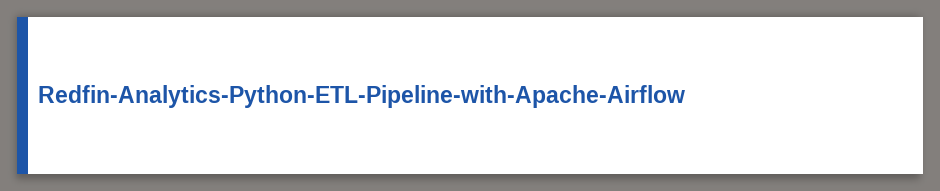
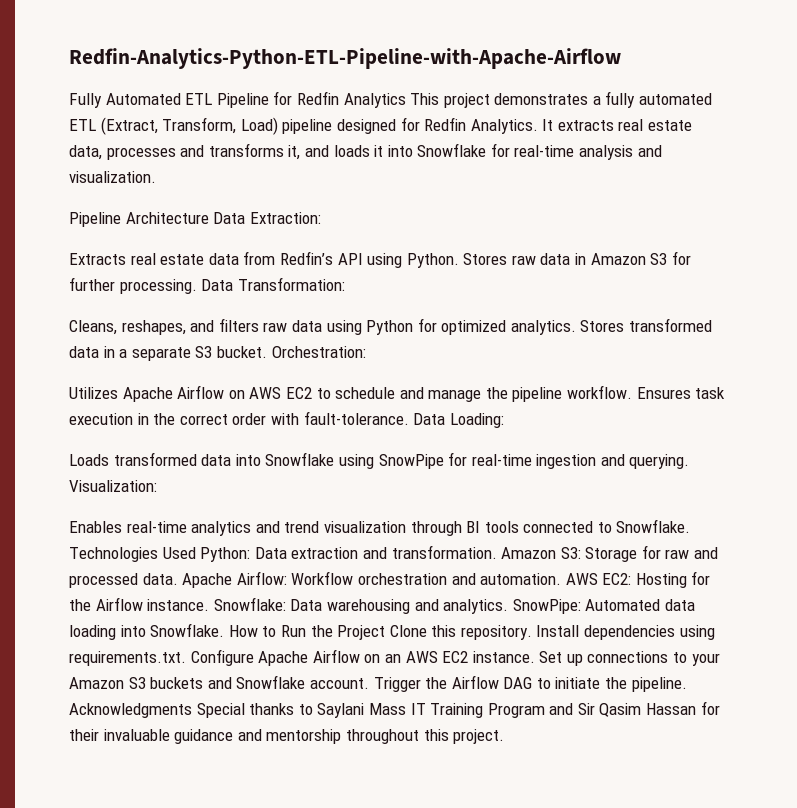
(685, 96) none -> [69,91,713,108] [69,117,693,135] [69,143,662,160] [69,171,156,183] [69,212,321,227] [69,251,691,268] [69,277,345,294] [69,318,713,335] [69,346,366,361] [69,385,726,402] [69,411,504,428] [69,452,690,469] [69,480,157,492] [69,519,691,536] [69,545,719,562] [69,571,711,588] [69,597,695,614] [69,623,715,640] [69,649,720,666] [69,675,687,692] [69,701,720,718] [69,729,505,744] // Fully Automated ETL Pipeline for Redfin Analytics This project demonstrates a fully automated ETL (Extract, Transform, Load) pipeline designed for Redfin Analytics. It extracts real estate data, processes and transforms it, and loads it into Snowflake for real-time analysis and visualization. // Pipeline Architecture Data Extraction: // Extracts real estate data from Redfin’s API using Python. Stores raw data in Amazon S3 for further processing. Data Transformation: // Cleans, reshapes, and filters raw data using Python for optimized analytics. Stores transformed data in a separate S3 bucket. Orchestration: // Utilizes Apache Airflow on AWS EC2 to schedule and manage the pipeline workflow. Ensures task execution in the correct order with fault-tolerance. Data Loading: // Loads transformed data into Snowflake using SnowPipe for real-time ingestion and querying. Visualization: // Enables real-time analytics and trend visualization through BI tools connected to Snowflake. Technologies Used Python: Data extraction and transformation. Amazon S3: Storage for raw and processed data. Apache Airflow: Workflow orchestration and automation. AWS EC2: Hosting for the Airflow instance. Snowflake: Data warehousing and analytics. SnowPipe: Automated data loading into Snowflake. How to Run the Project Clone this repository. Install dependencies using requirements.txt. Configure Apache Airflow on an AWS EC2 instance. Set up connections to your Amazon S3 buckets and Snowflake account. Trigger the Airflow DAG to initiate the pipeline. Acknowledgments Special thanks to Saylani Mass IT Training Program and Sir Qasim Hassan for their invaluable guidance and mentorship throughout this project.

